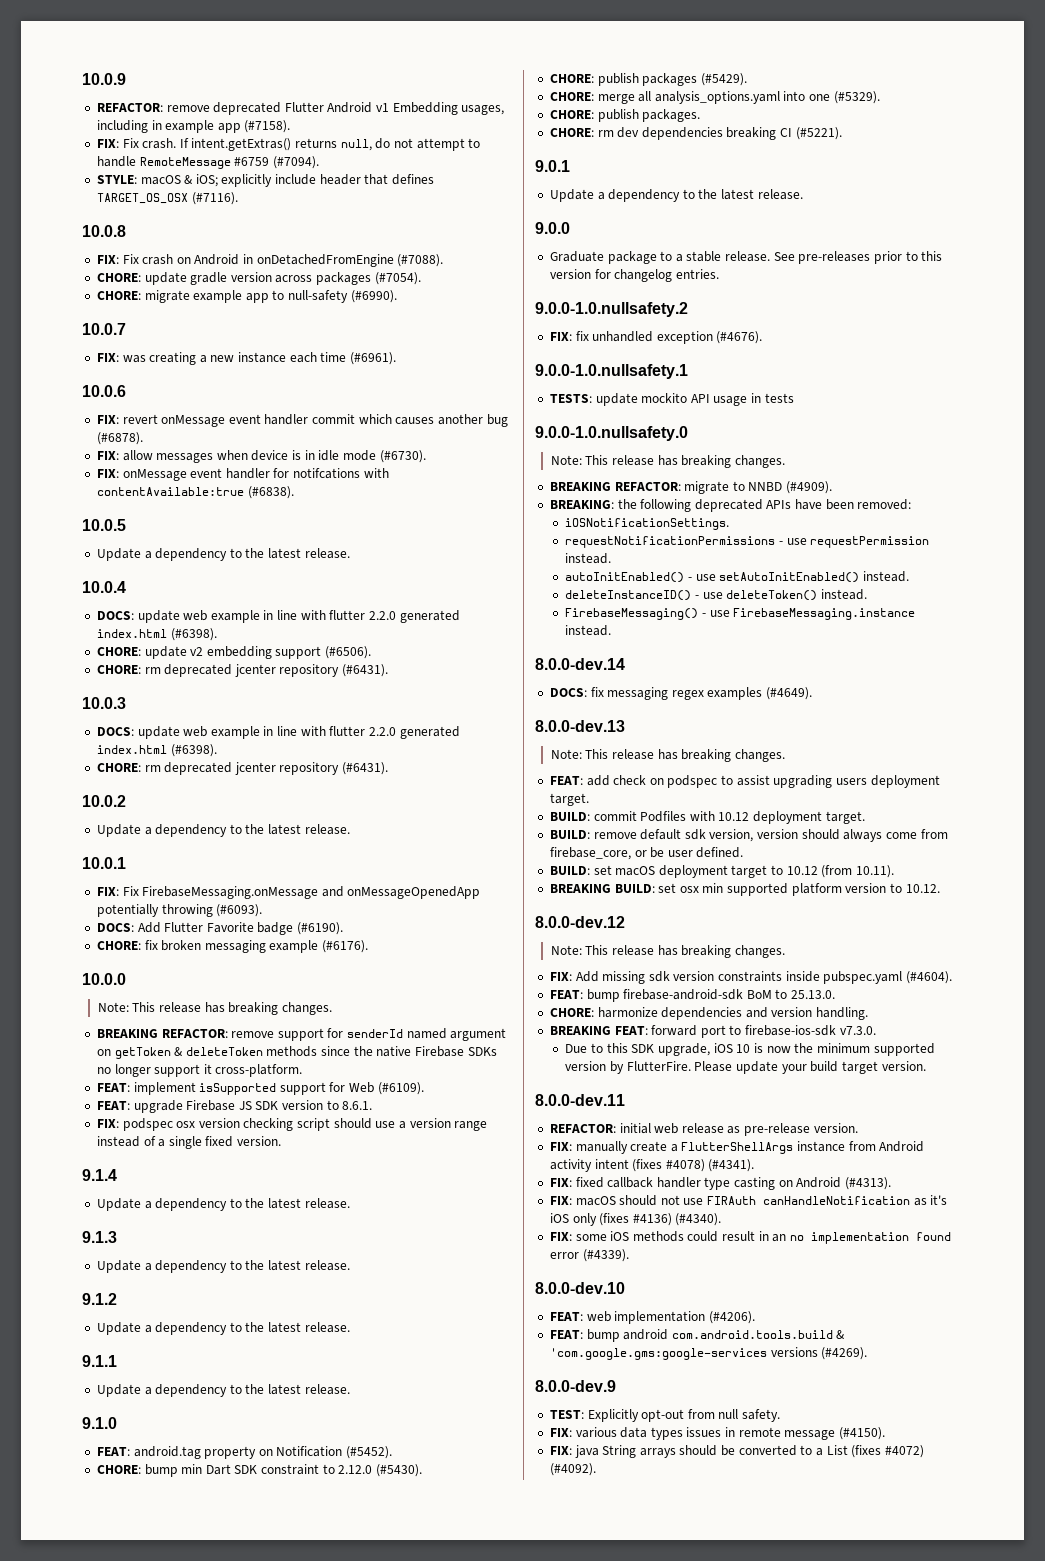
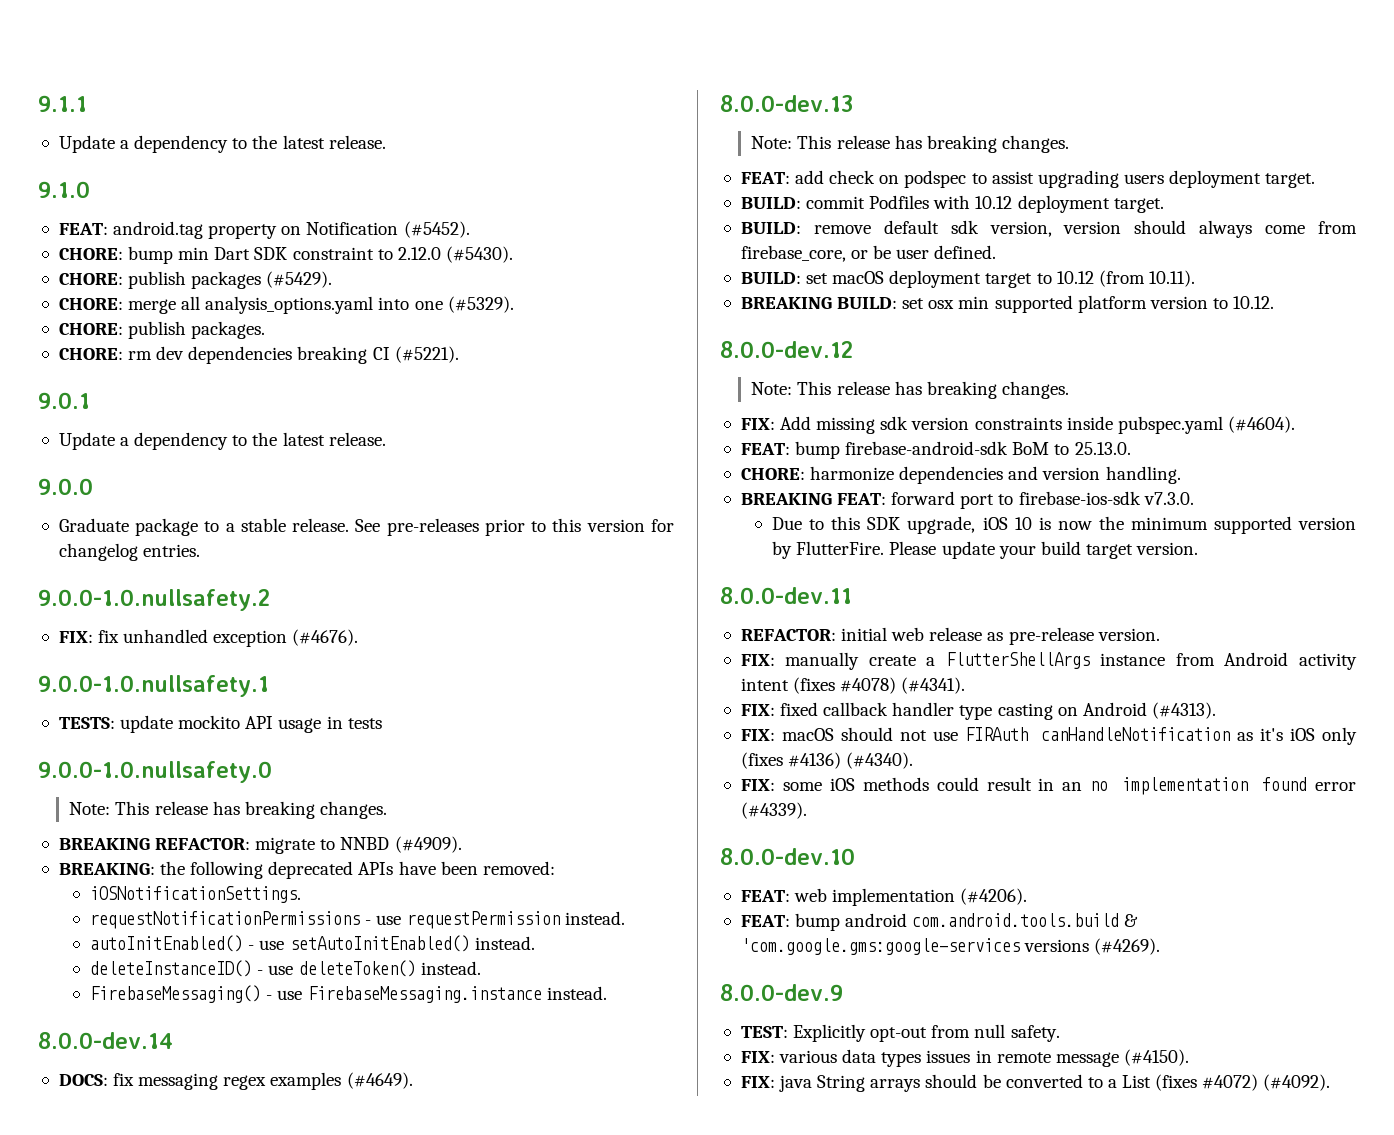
[82,73,126,85] [96,102,505,115] [96,120,291,133] [96,138,481,151] [96,156,319,169] [96,174,435,187] [96,192,238,205] [82,225,126,237] [96,254,444,267] [96,272,421,285] [96,290,397,303] [82,323,126,335] [96,352,397,365] [82,385,126,397] [96,414,508,427] [96,432,143,445] [96,450,426,463] [96,468,389,481] [96,486,294,499] [82,519,126,531] [96,548,350,561] [82,581,126,593] [96,610,460,623] [96,628,217,641] [96,646,372,659] [96,664,389,677] [82,697,126,709] [96,726,460,739] [96,744,217,757] [96,762,389,775] [82,795,126,807] [96,824,350,837] [82,857,126,869] [96,886,481,899] [96,904,263,917] [96,922,344,935] [96,940,369,953] [82,973,126,985] [97,1002,332,1015] [96,1028,507,1041] [96,1046,497,1059] [96,1064,303,1077] [96,1082,424,1095] [96,1100,373,1113] [96,1118,488,1131] [96,1136,282,1149] [82,1169,117,1181] [96,1198,350,1211] [82,1231,117,1243] [96,1260,350,1273] [82,1293,117,1305] [96,1322,350,1335] 10.0.9 // REFACTOR: remove deprecated Flutter Android v1 Embedding usages, including in example app (#7158). // FIX: Fix crash. If intent.getExtras() returns null, do not attempt to handle RemoteMessage #6759 (#7094). // STYLE: macOS & iOS; explicitly include header that defines TARGET_OS_OSX (#7116). // 10.0.8 // FIX: Fix crash on Android in onDetachedFromEngine (#7088). // CHORE: update gradle version across packages (#7054). // CHORE: migrate example app to null-safety (#6990). // 10.0.7 // FIX: was creating a new instance each time (#6961). // 10.0.6 // FIX: revert onMessage event handler commit which causes another bug (#6878). // FIX: allow messages when device is in idle mode (#6730). // FIX: onMessage event handler for notifcations with contentAvailable:true (#6838). // 10.0.5 // Update a dependency to the latest release. // 10.0.4 // DOCS: update web example in line with flutter 2.2.0 generated index.html (#6398). // CHORE: update v2 embedding support (#6506). // CHORE: rm deprecated jcenter repository (#6431). // 10.0.3 // DOCS: update web example in line with flutter 2.2.0 generated index.html (#6398). // CHORE: rm deprecated jcenter repository (#6431). // 10.0.2 // Update a dependency to the latest release. // 10.0.1 // FIX: Fix FirebaseMessaging.onMessage and onMessageOpenedApp potentially throwing (#6093). // DOCS: Add Flutter Favorite badge (#6190). // CHORE: fix broken messaging example (#6176). // 10.0.0 // Note: This release has breaking changes. // BREAKING REFACTOR: remove support for senderId named argument on getToken & deleteToken methods since the native Firebase SDKs no longer support it cross-platform. // FEAT: implement isSupported support for Web (#6109). // FEAT: upgrade Firebase JS SDK version to 8.6.1. // FIX: podspec osx version checking script should use a version range instead of a single fixed version. // 9.1.4 // Update a dependency to the latest release. // 9.1.3 // Update a dependency to the latest release. // 9.1.2 // Update a dependency to the latest release. // -> (38, 103) none

